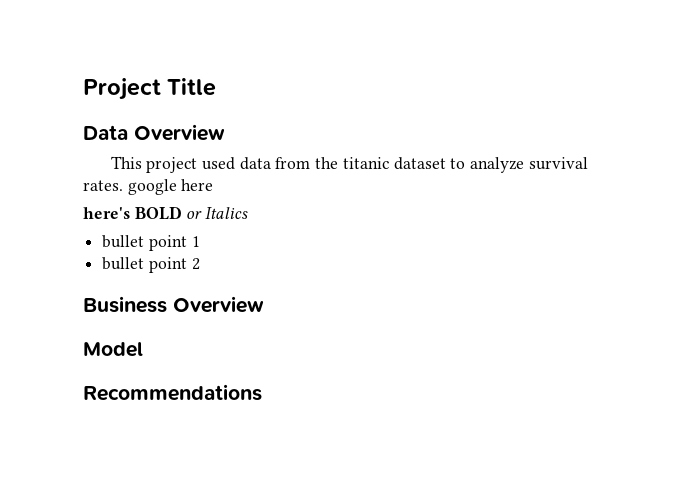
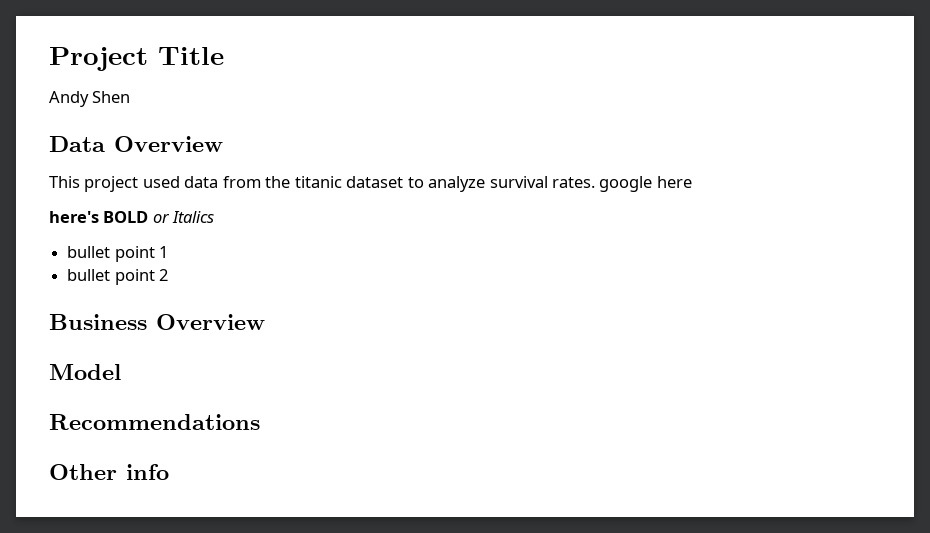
(217, 87) none -> [49,91,131,107] // Andy Shen
(262, 392) none -> [49,464,169,480] // Other info

